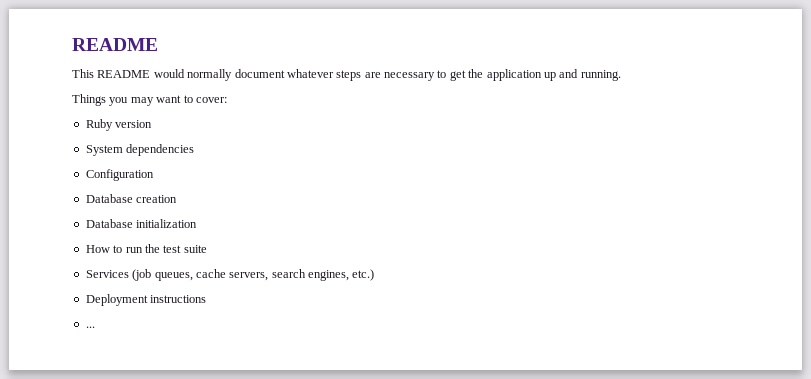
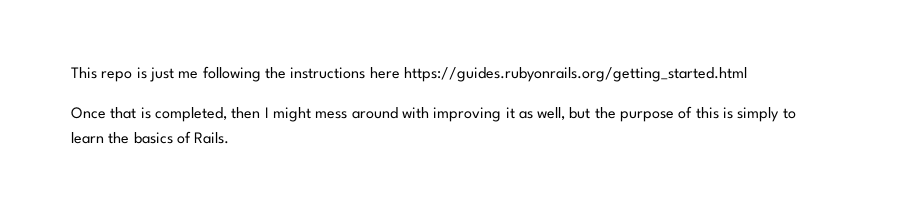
[72,38,158,51] [72,69,621,81] [72,94,227,106] [85,119,153,131] [85,144,195,156] [85,169,154,181] [85,194,178,203] [85,219,198,228] [85,244,207,253] [85,269,375,281] [85,294,207,306] [85,326,95,328] README // This README would normally document whatever steps are necessary to get the application up and running. // Things you may want to cover: // Ruby version // System dependencies // Configuration // Database creation // Database initialization // How to run the test suite // Services (job queues, cache servers, search engines, etc.) // Deployment instructions // ... -> [71,66,747,82] [71,106,796,122] [71,131,230,144] This repo is just me following the instructions here https://guides.rubyonrails.org/getting_started.html // Once that is completed, then I might mess around with improving it as well, but the purpose of this is simply to learn the basics of Rails.

